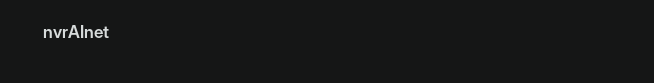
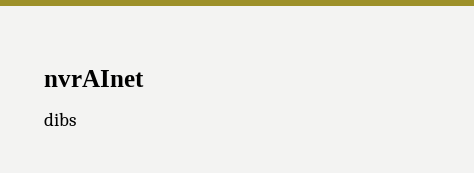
(109, 31) none -> [44,112,76,126] // dibs

